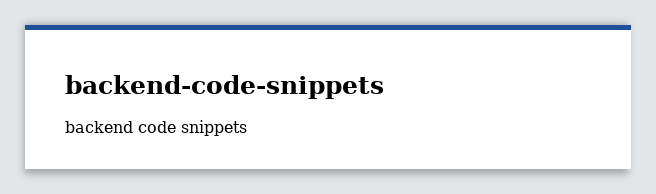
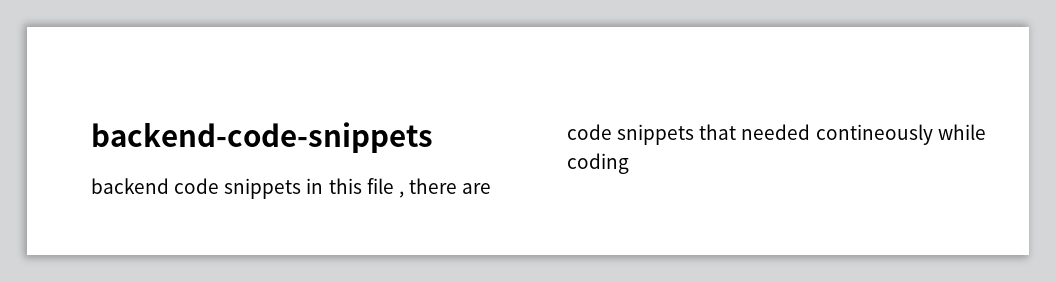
(247, 128) none -> [306,178,492,198] [567,124,986,145] [567,153,629,174] in this file , there are code snippets that needed contineously while coding

